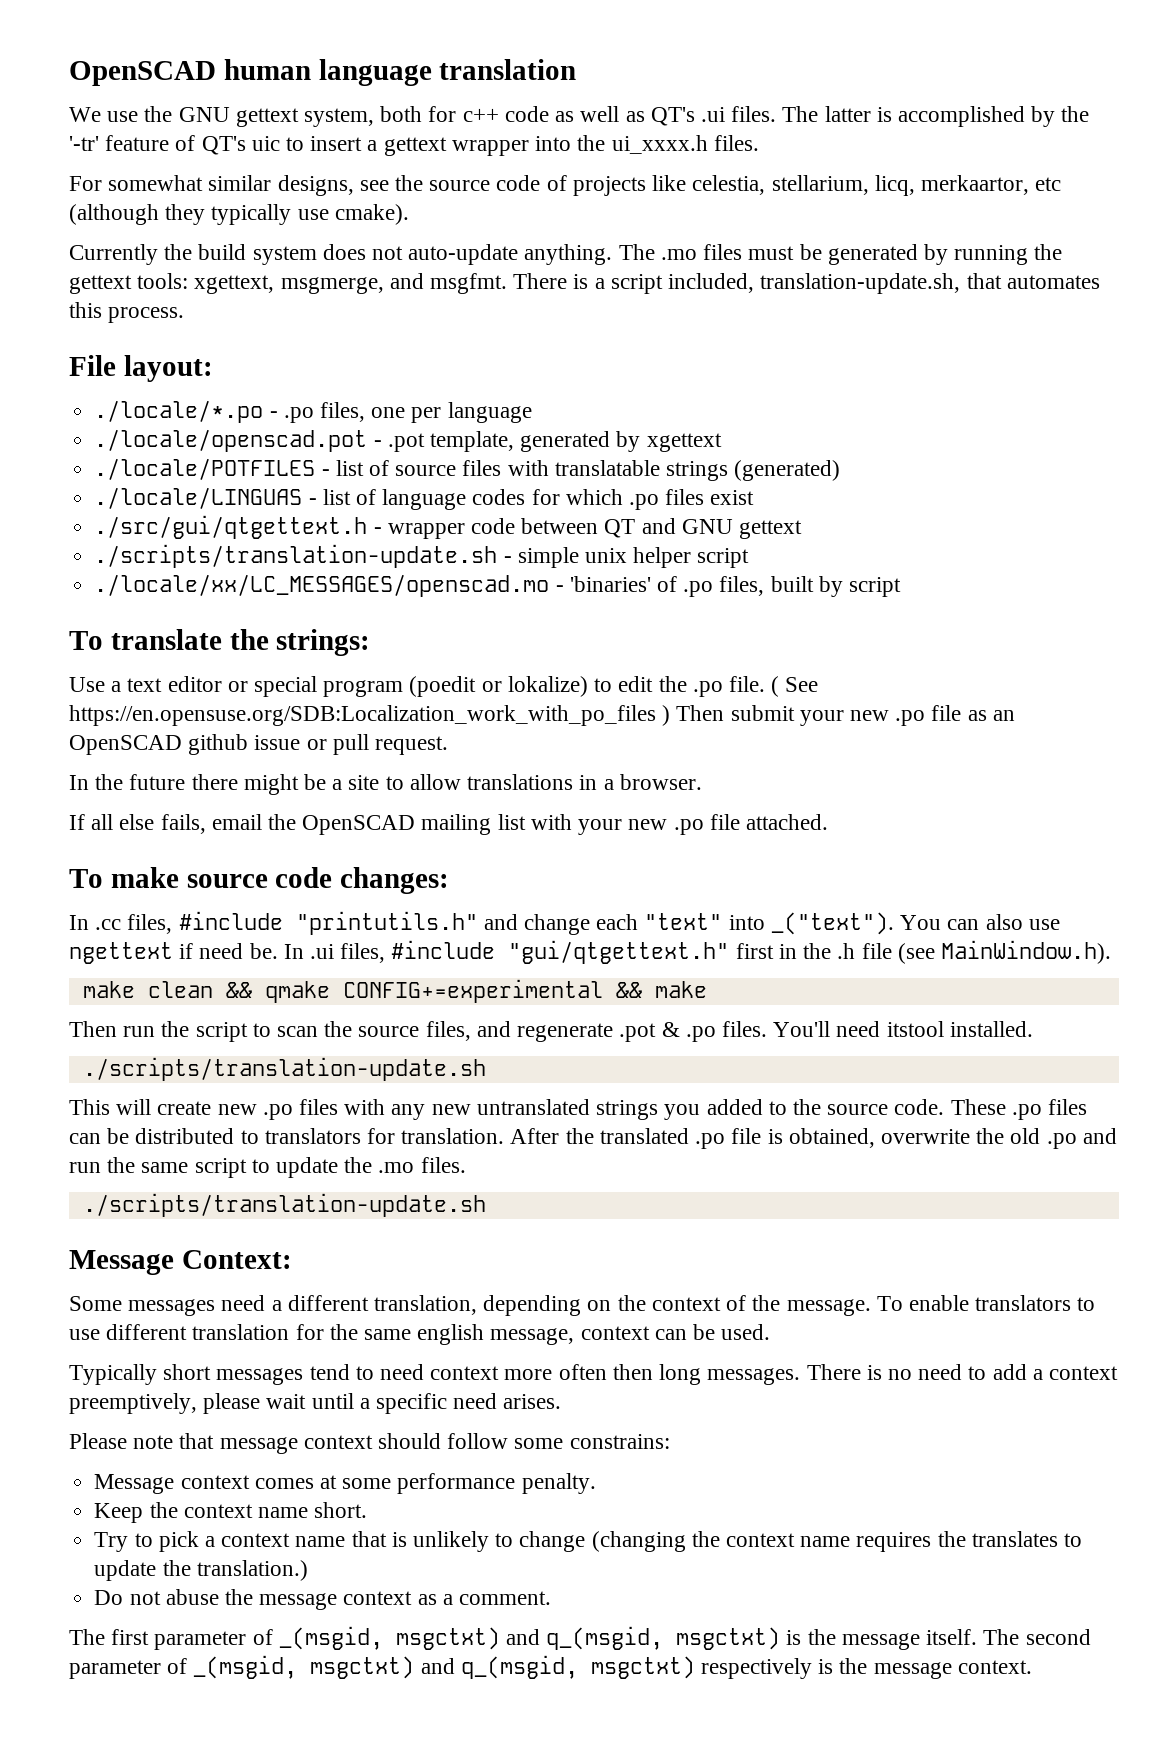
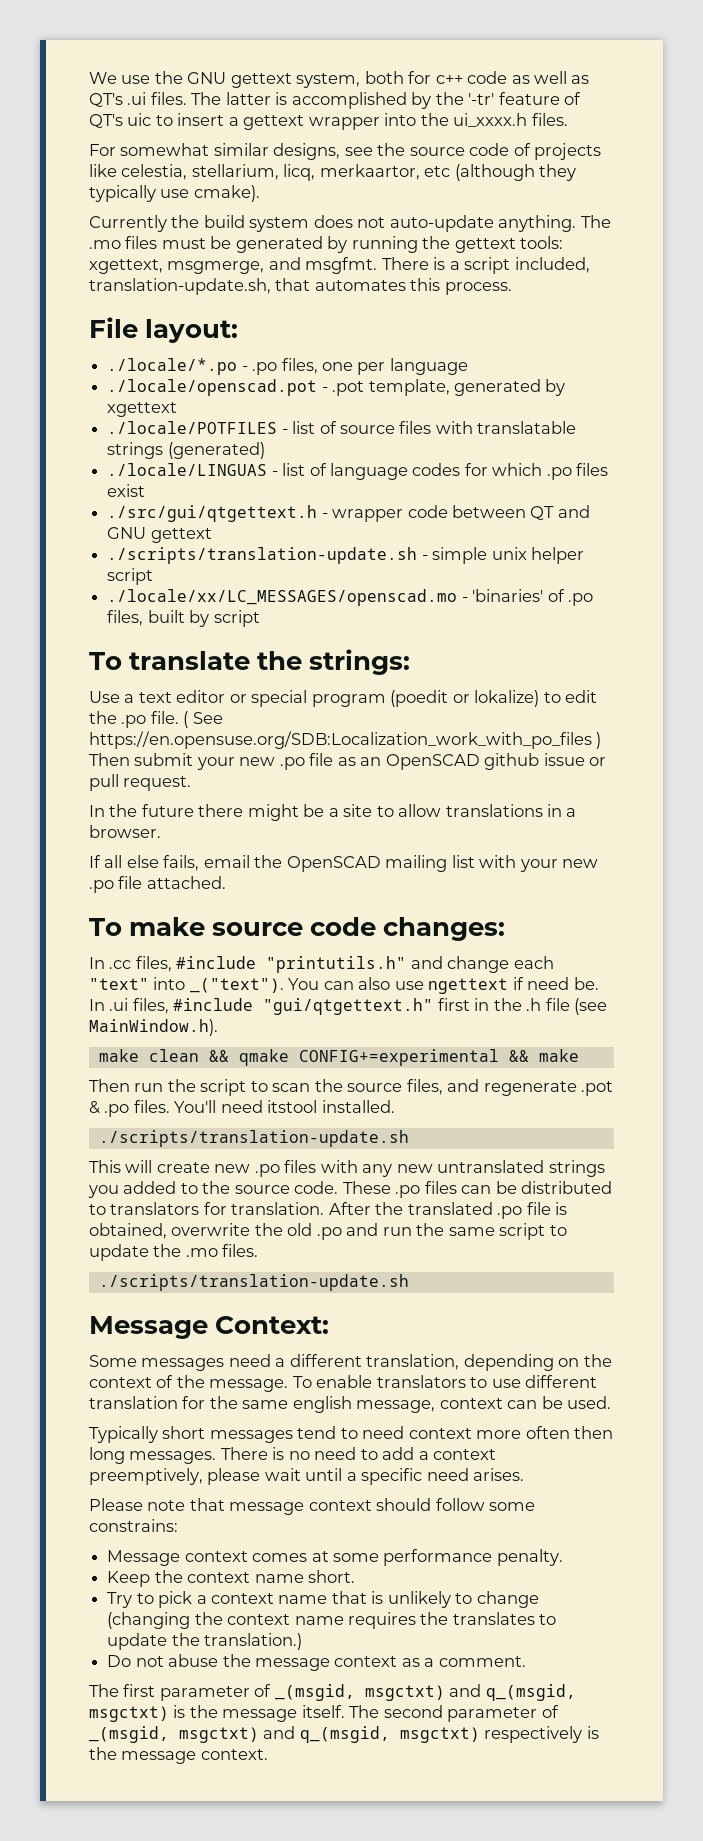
[69,59,577,86] OpenSCAD human language translation // -> (89, 78) none

